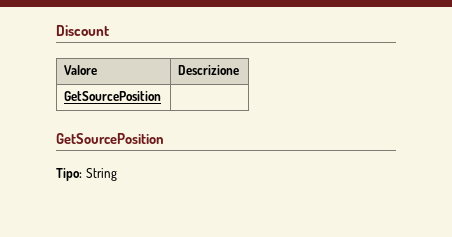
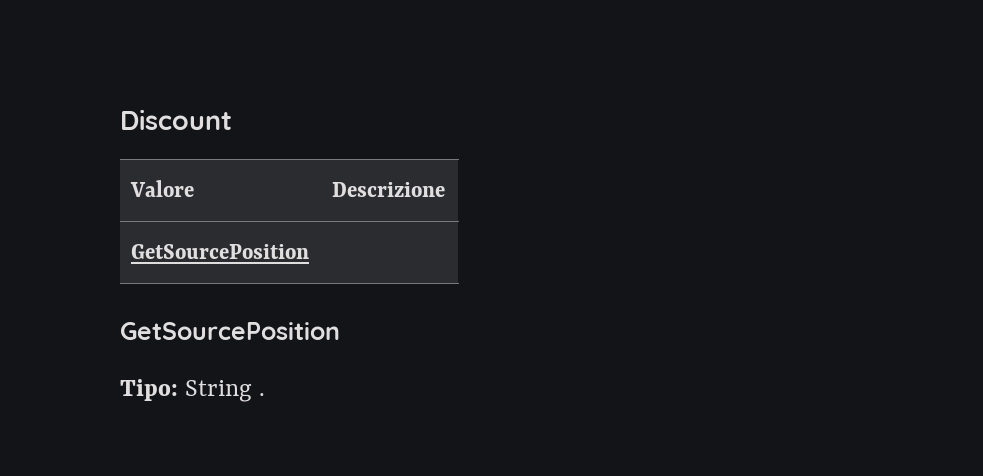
(117, 174) none -> [259,393,266,396] .

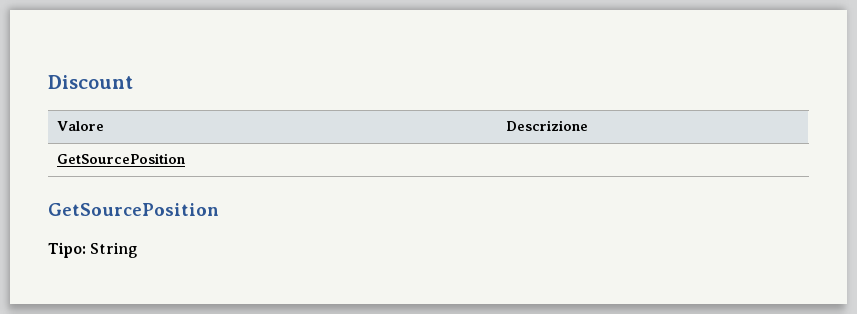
[259,393,266,396] . -> (139, 250) none

